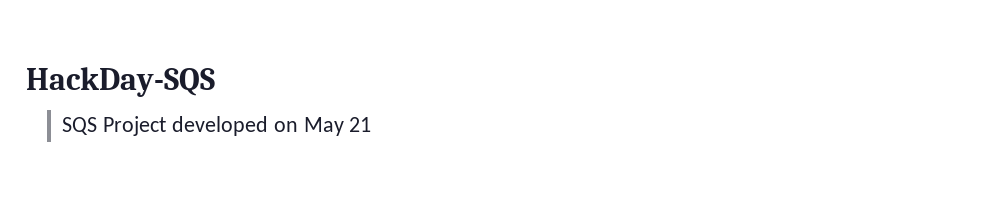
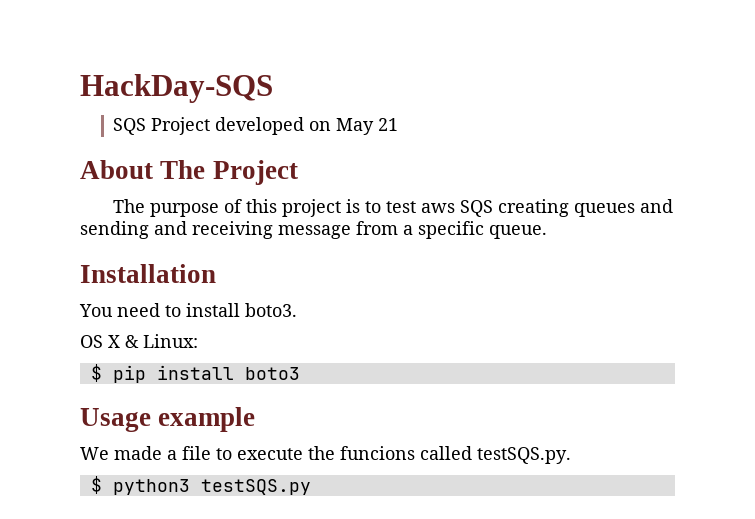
(372, 124) none -> [80,160,298,185] [112,199,673,217] [80,221,547,239] [80,264,216,283] [79,303,297,317] [80,334,198,348] [90,364,300,383] [80,407,256,432] [80,446,571,464] [90,476,311,495] // About The Project // The purpose of this project is to test aws SQS creating queues and sending and receiving message from a specific queue. // Installation // You need to install boto3. // OS X & Linux: // $ pip install boto3 // Usage example // We made a file to execute the funcions called testSQS.py. // $ python3 testSQS.py

